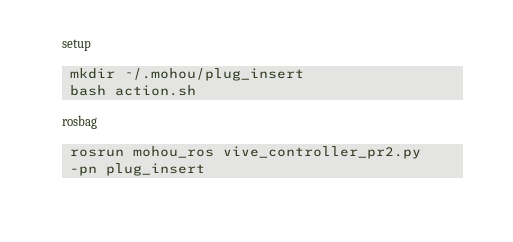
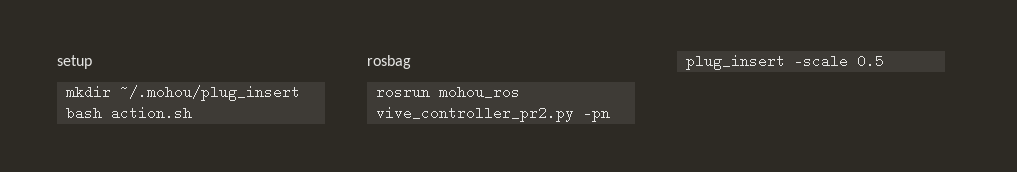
(205, 169) none -> [794,54,885,68] -scale 0.5

